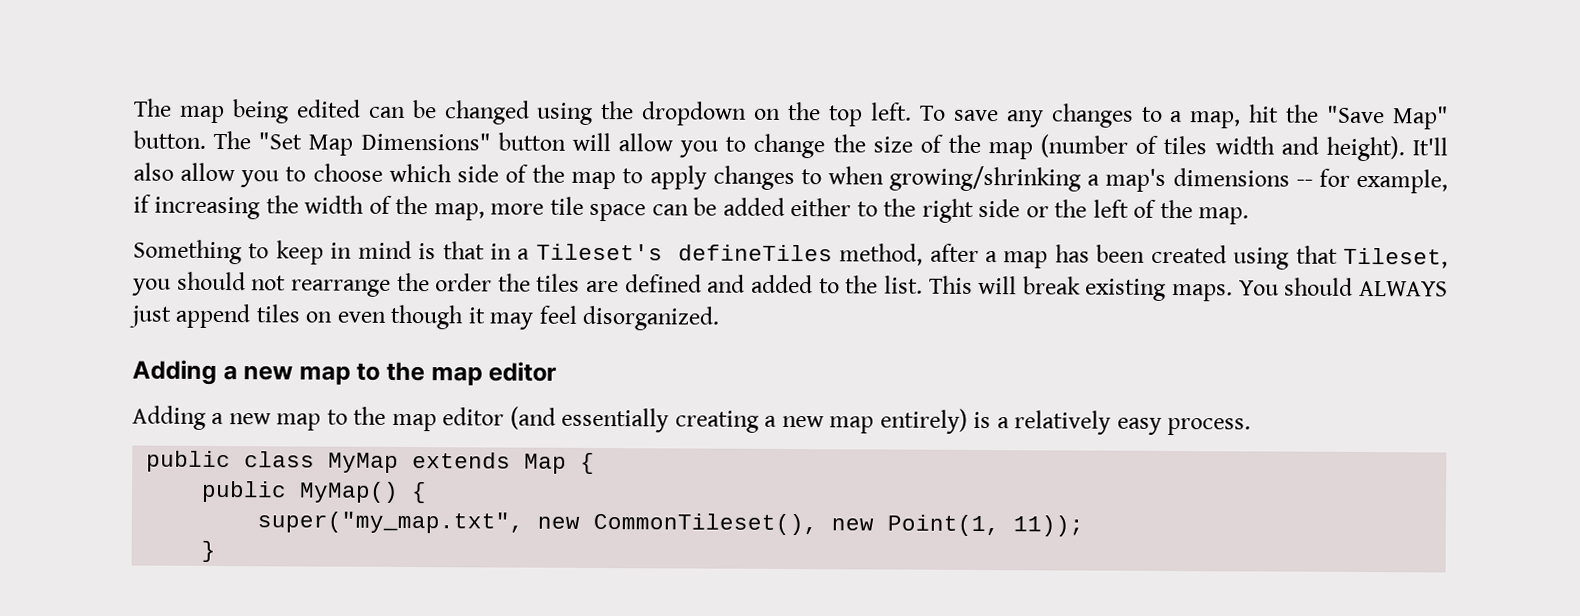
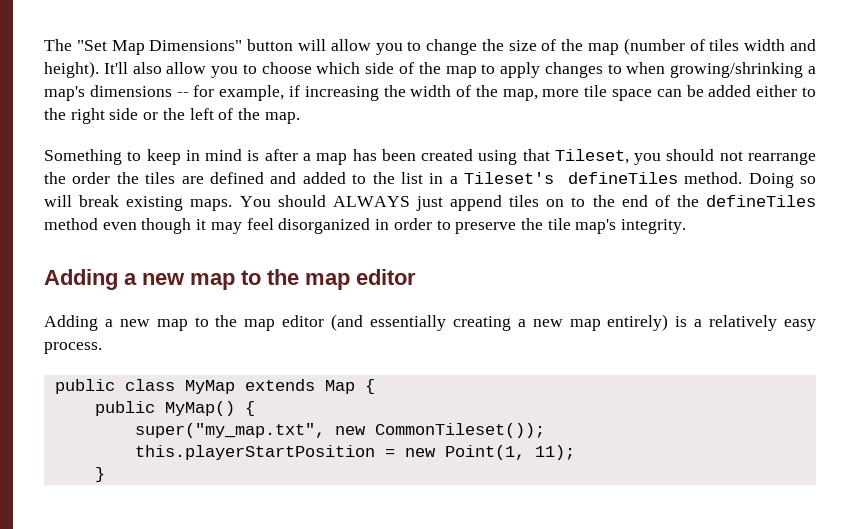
[133,98,1449,130] [133,130,252,150] The map being edited can be changed using the dropdown on the top left. To save any changes to a map, hit the "Save Map" button. The -> [44,39,72,51] The
[442,241,924,266] that in a Tileset's defineTiles method, -> (260, 155) none
[883,275,973,294] list. This -> [401,172,816,188] list in a Tileset's defineTiles method. Doing so
(333, 317) none -> [571,195,816,207] [44,218,98,230] to the end of the defineTiles method
[582,305,721,331] disorganized. -> [278,218,687,234] disorganized in order to preserve the tile map's integrity.
[593,512,819,536] CommonTileset(), -> [374,423,545,438] [134,445,395,460] CommonTileset()); // this.playerStartPosition =
[1013,515,1085,537] 11)); -> [534,445,575,460] 11);

